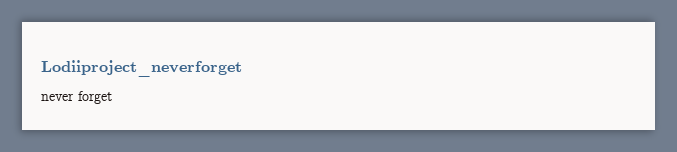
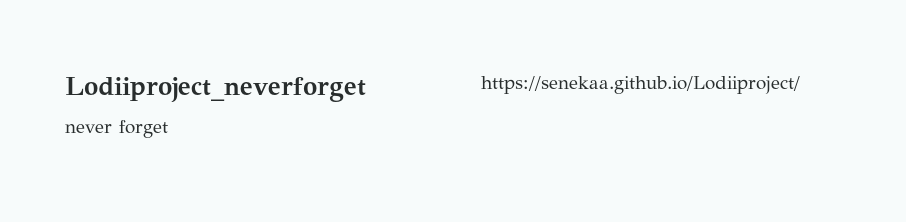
(112, 97) none -> [481,76,800,94] https://senekaa.github.io/Lodiiproject/

